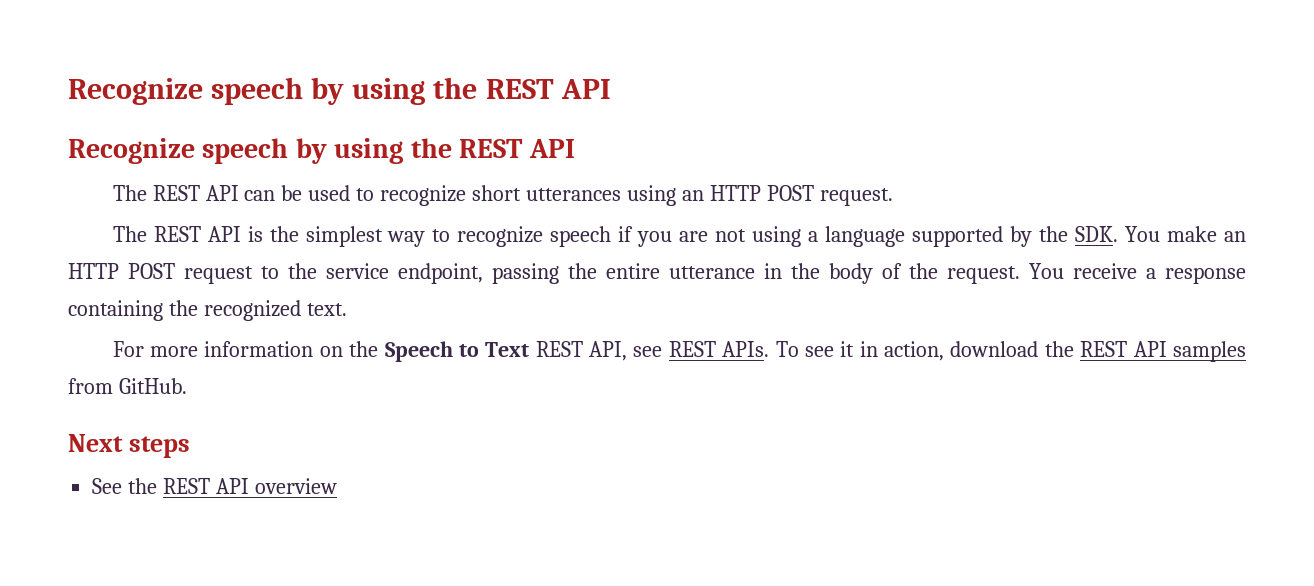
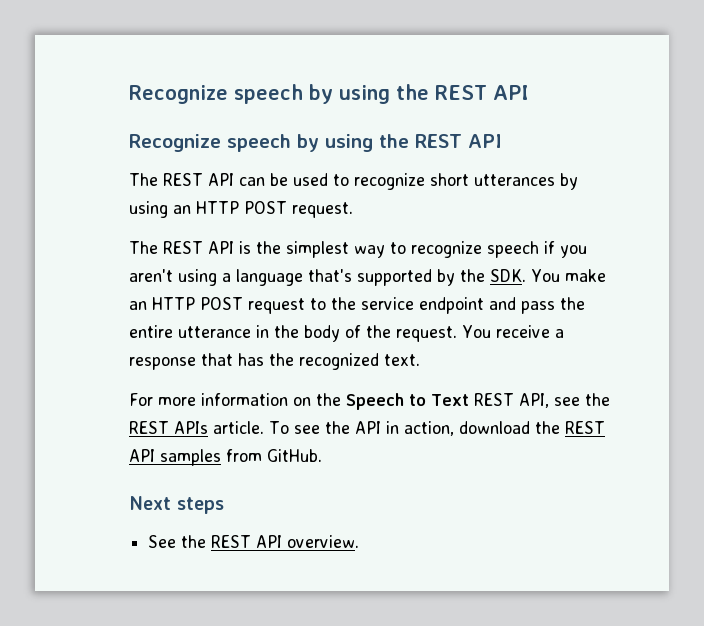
(622, 194) none -> [560,173,578,190] by
[679,229,747,242] are not -> [129,269,173,282] aren't
(906, 236) none -> [308,269,352,282] that's
[398,263,559,284] endpoint, passing -> [419,297,555,314] endpoint and pass
[68,300,163,321] containing -> [201,353,264,366] that has
[668,341,855,357] REST APIs. To see it -> [584,393,610,406] [129,421,381,434] the REST APIs article. To see the API
[254,478,337,494] overview -> [287,535,360,548] overview.

